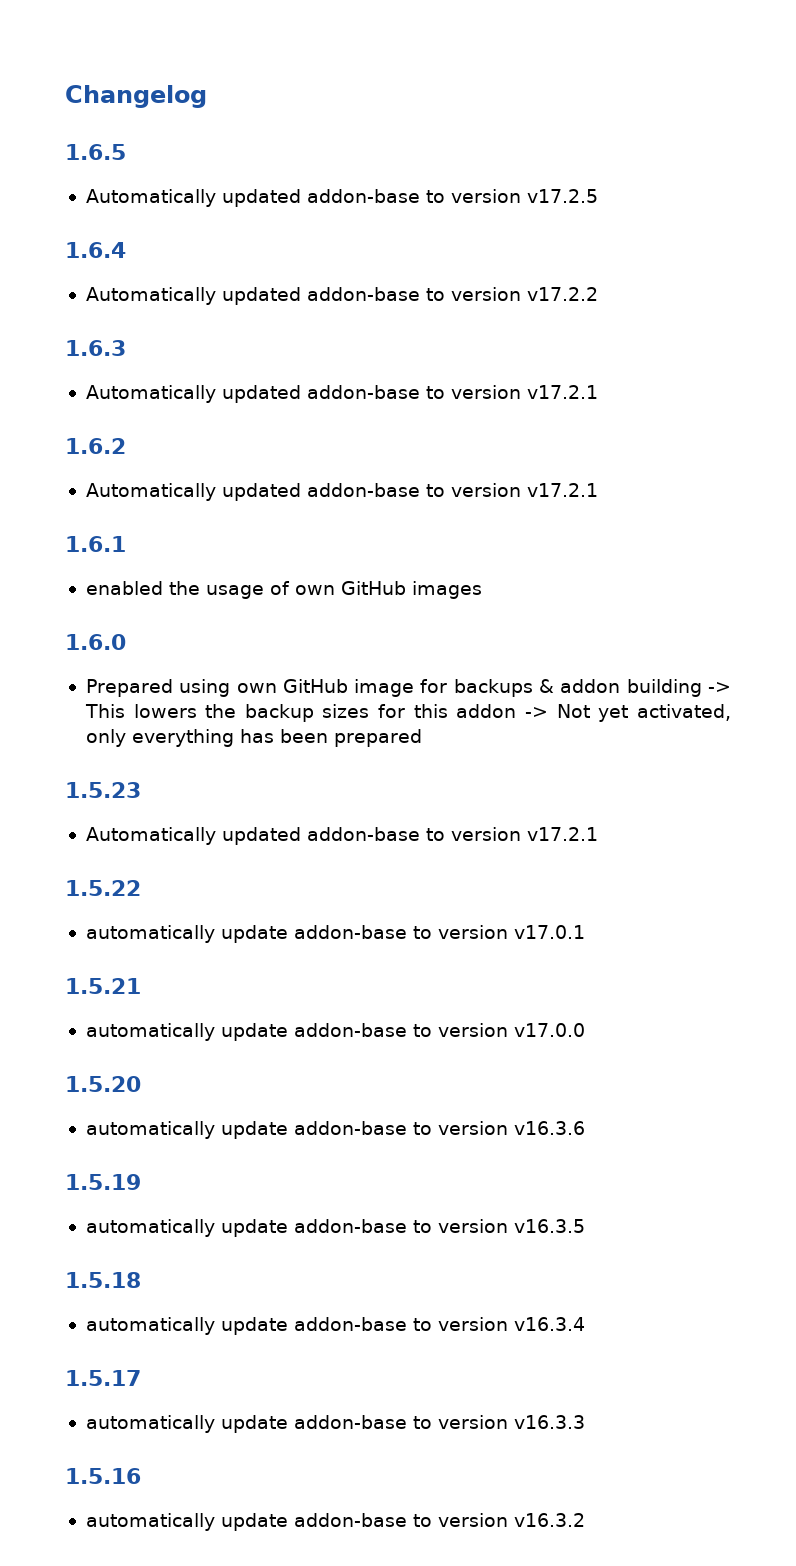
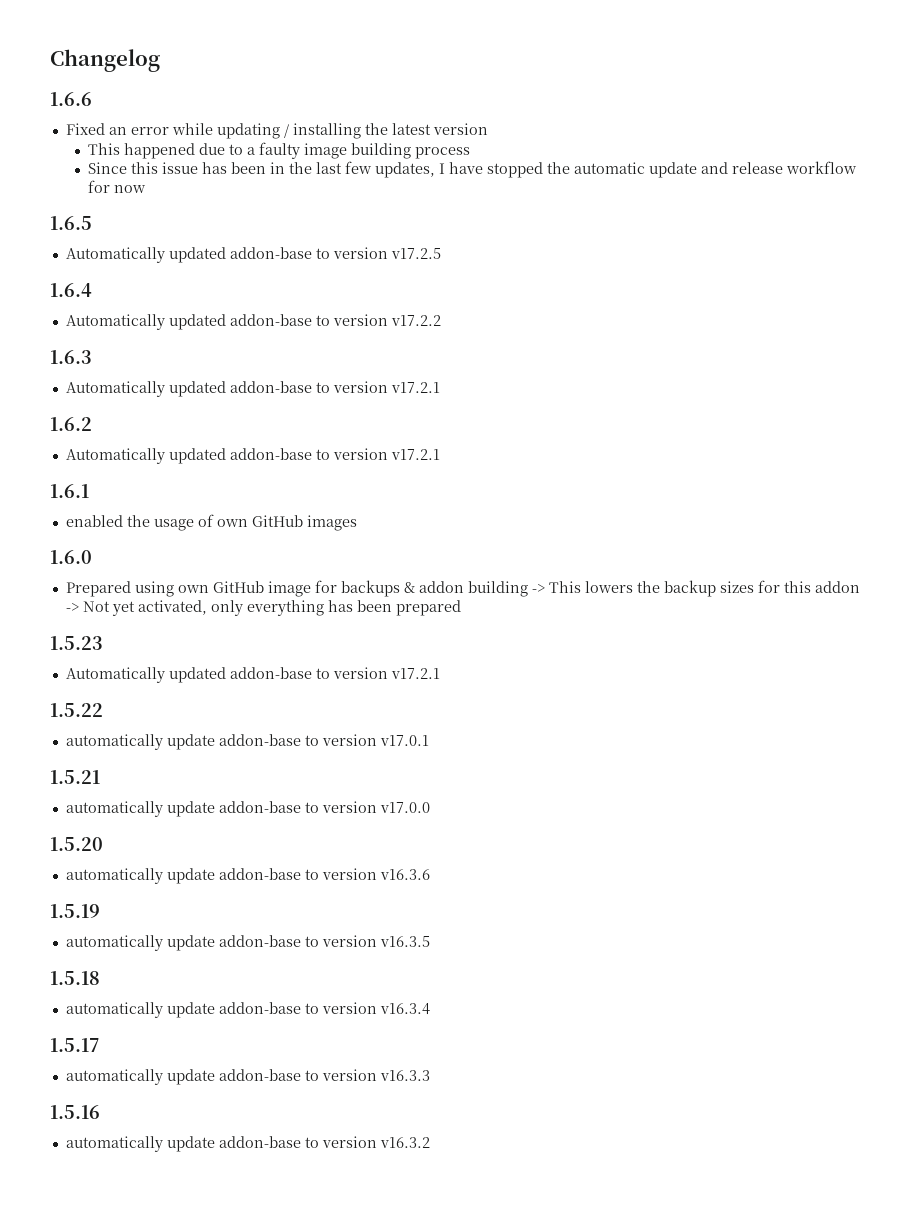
(207, 96) none -> [50,92,92,106] [65,123,488,139] [87,142,470,159] [87,161,857,178] [87,180,146,193] // 1.6.6 // Fixed an error while updating / installing the latest version // This happened due to a faulty image building process // Since this issue has been in the last few updates, I have stopped the automatic update and release workflow for now

